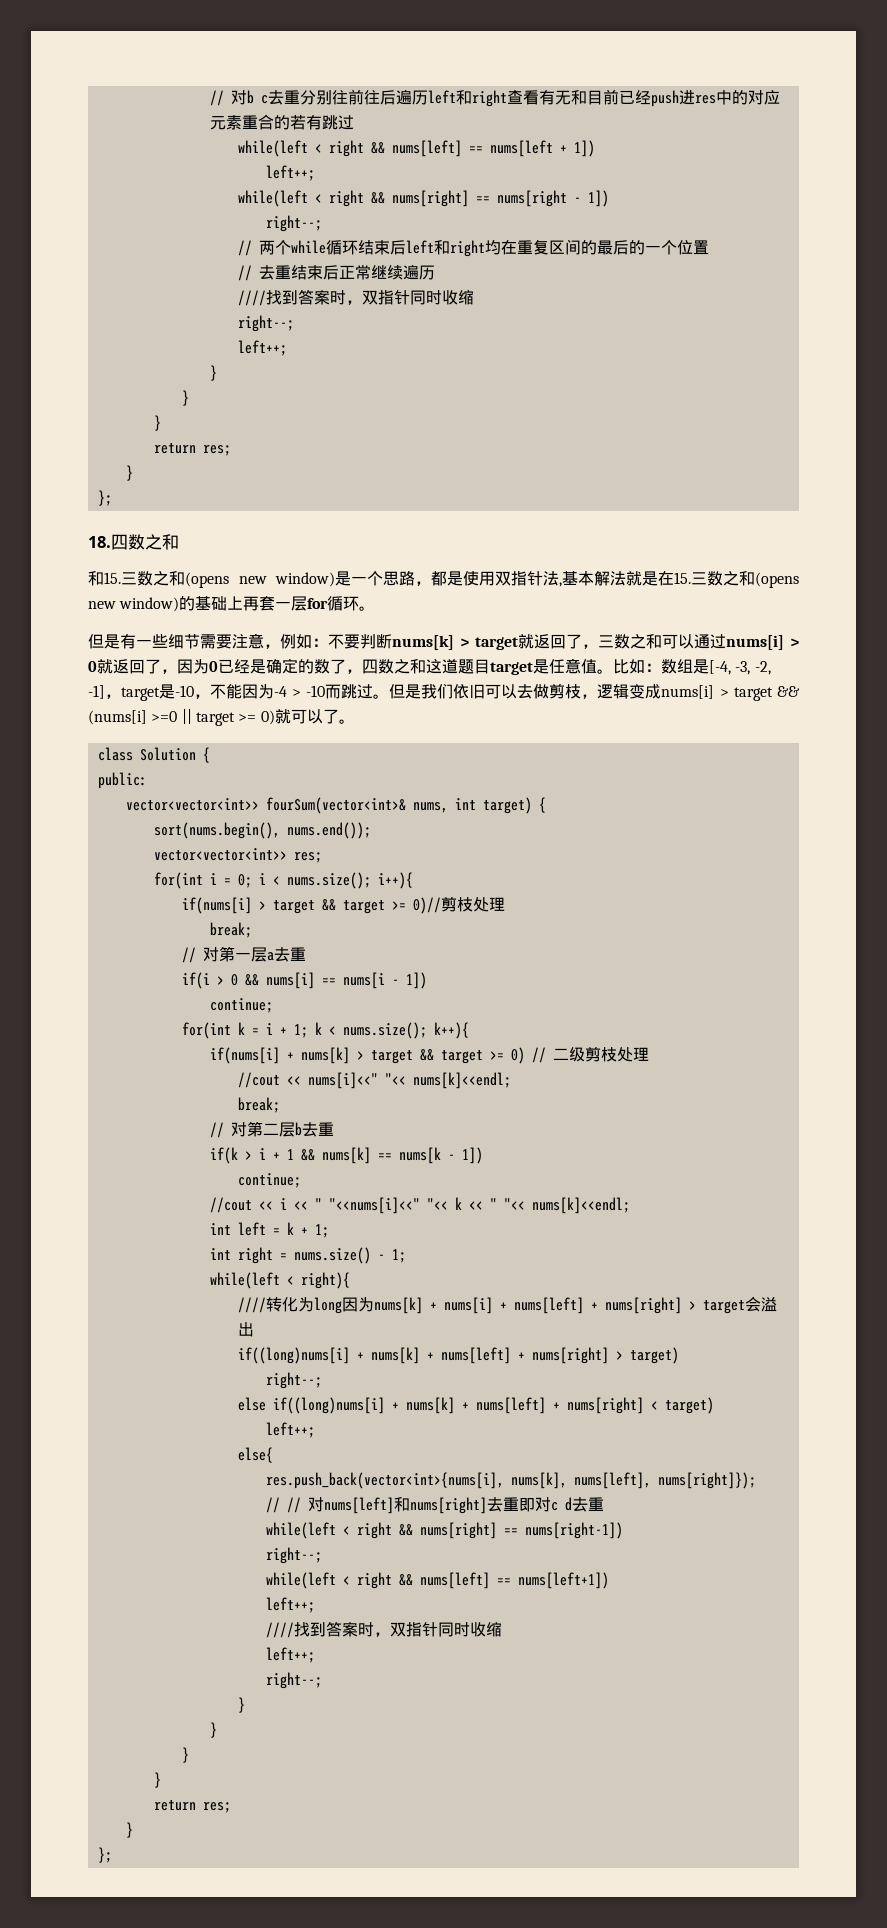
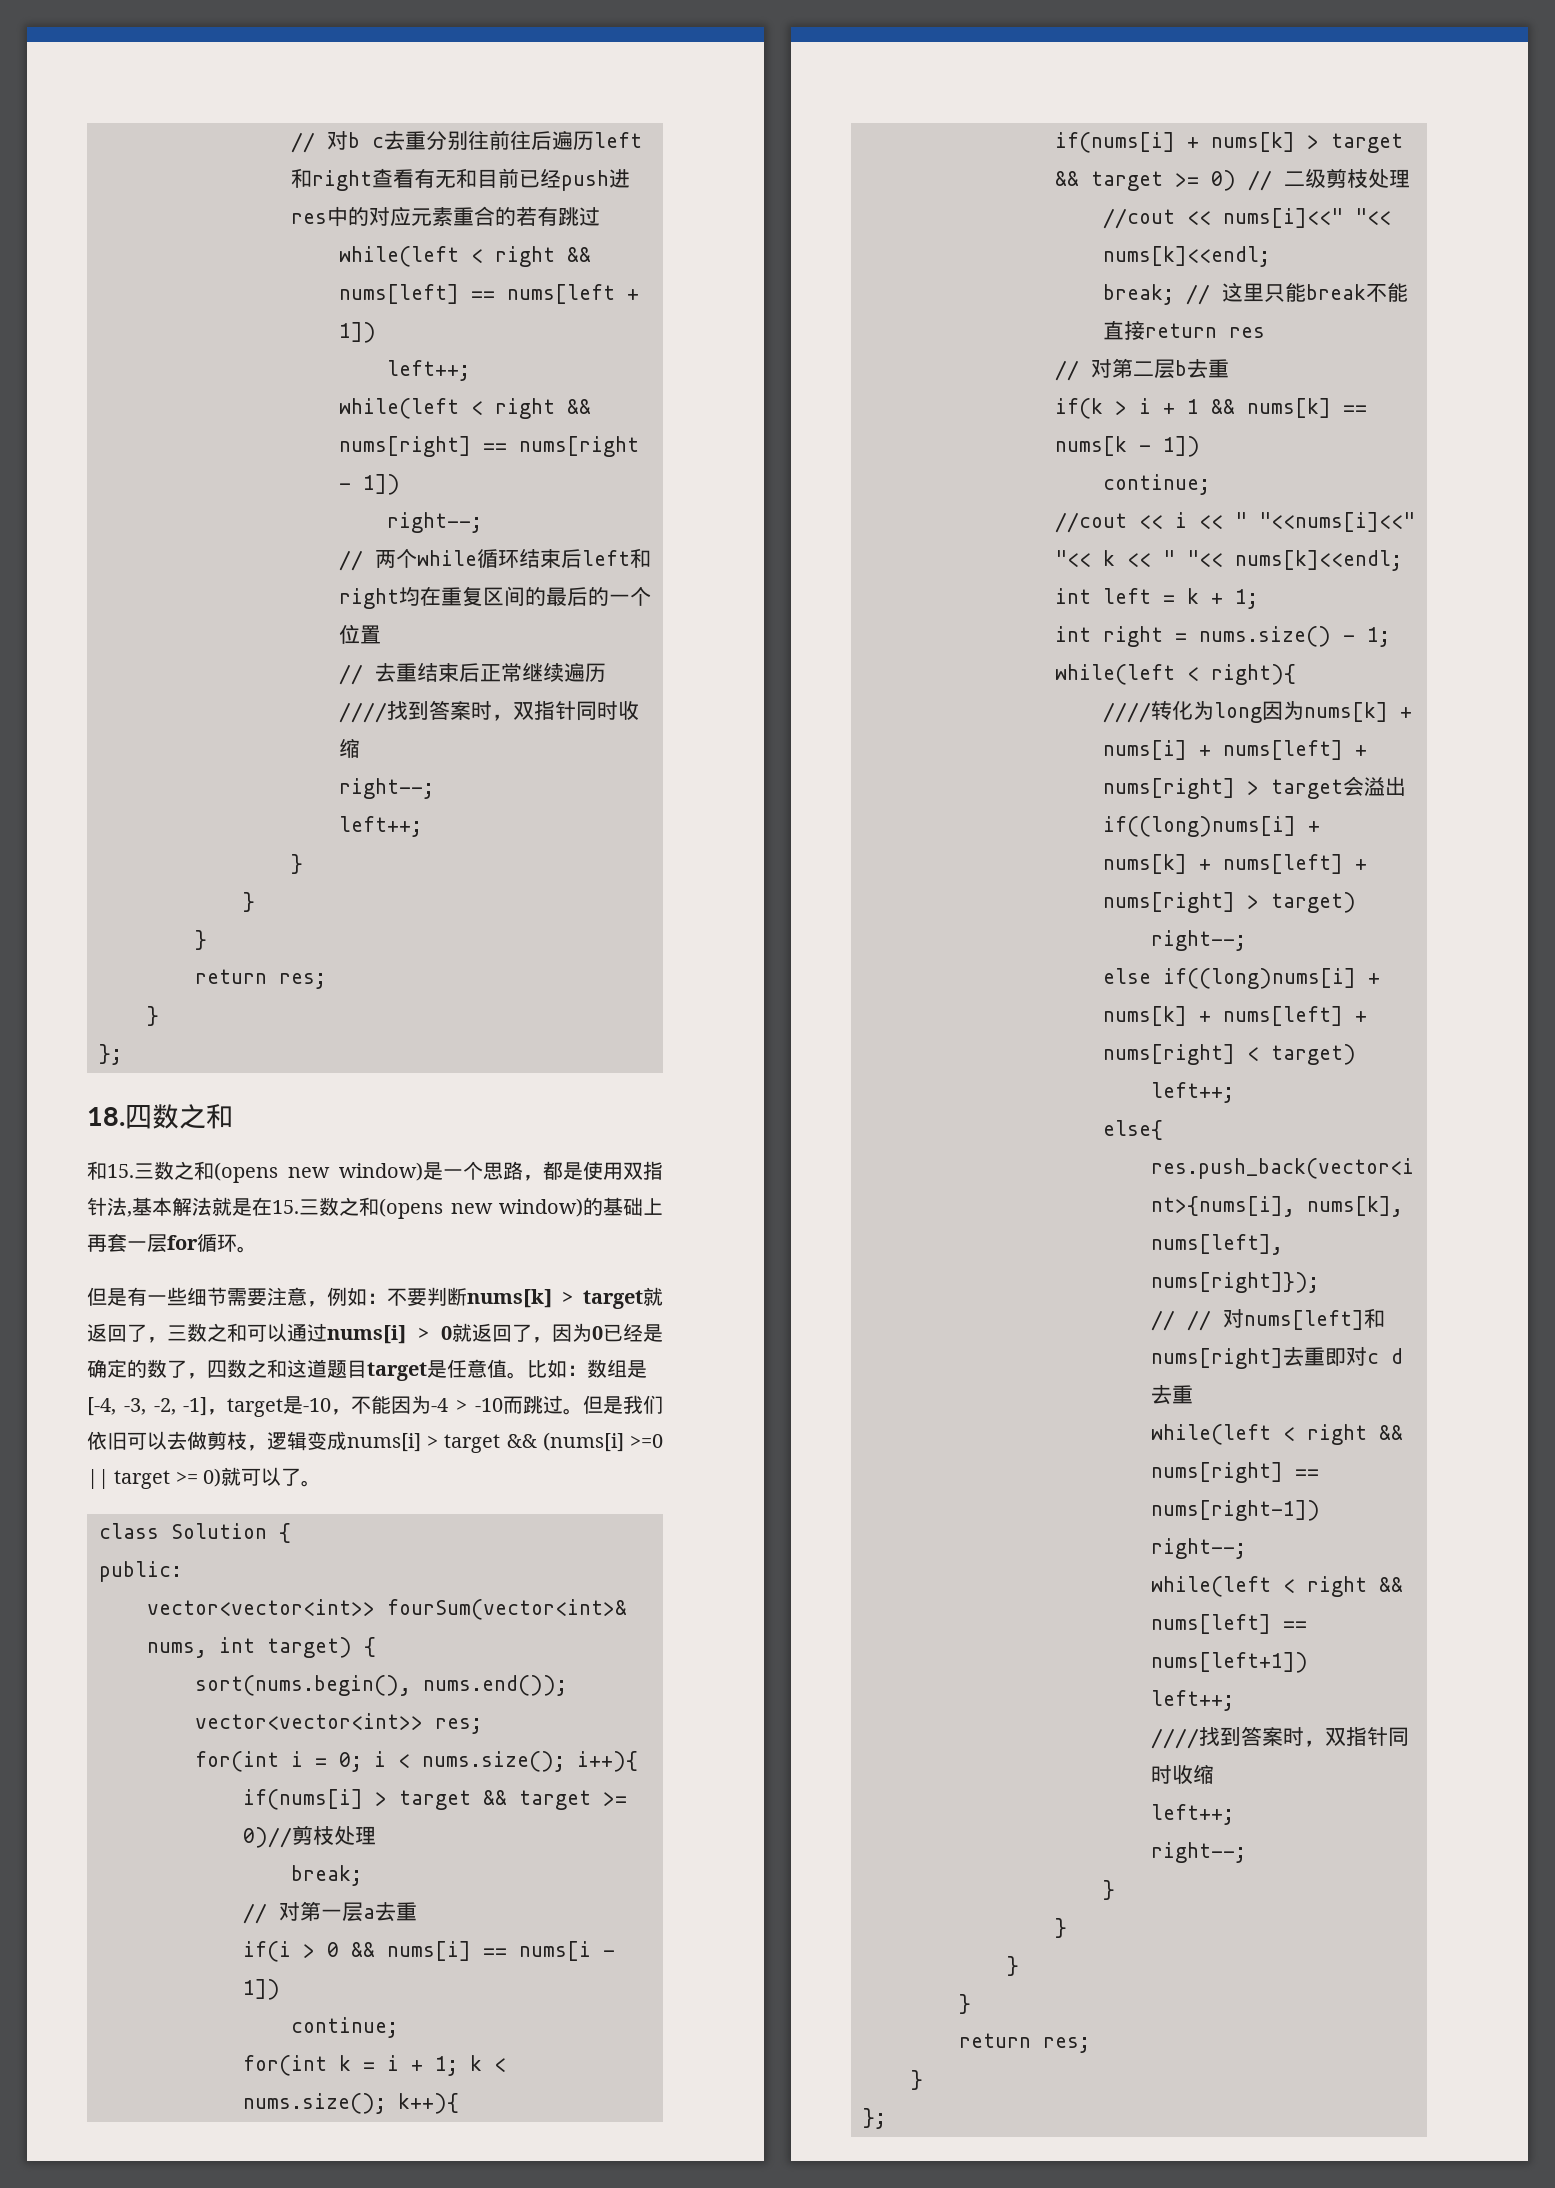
(280, 1105) none -> [1186,282,1408,305] [1103,321,1265,340] // 这里只能break不能直接return res

